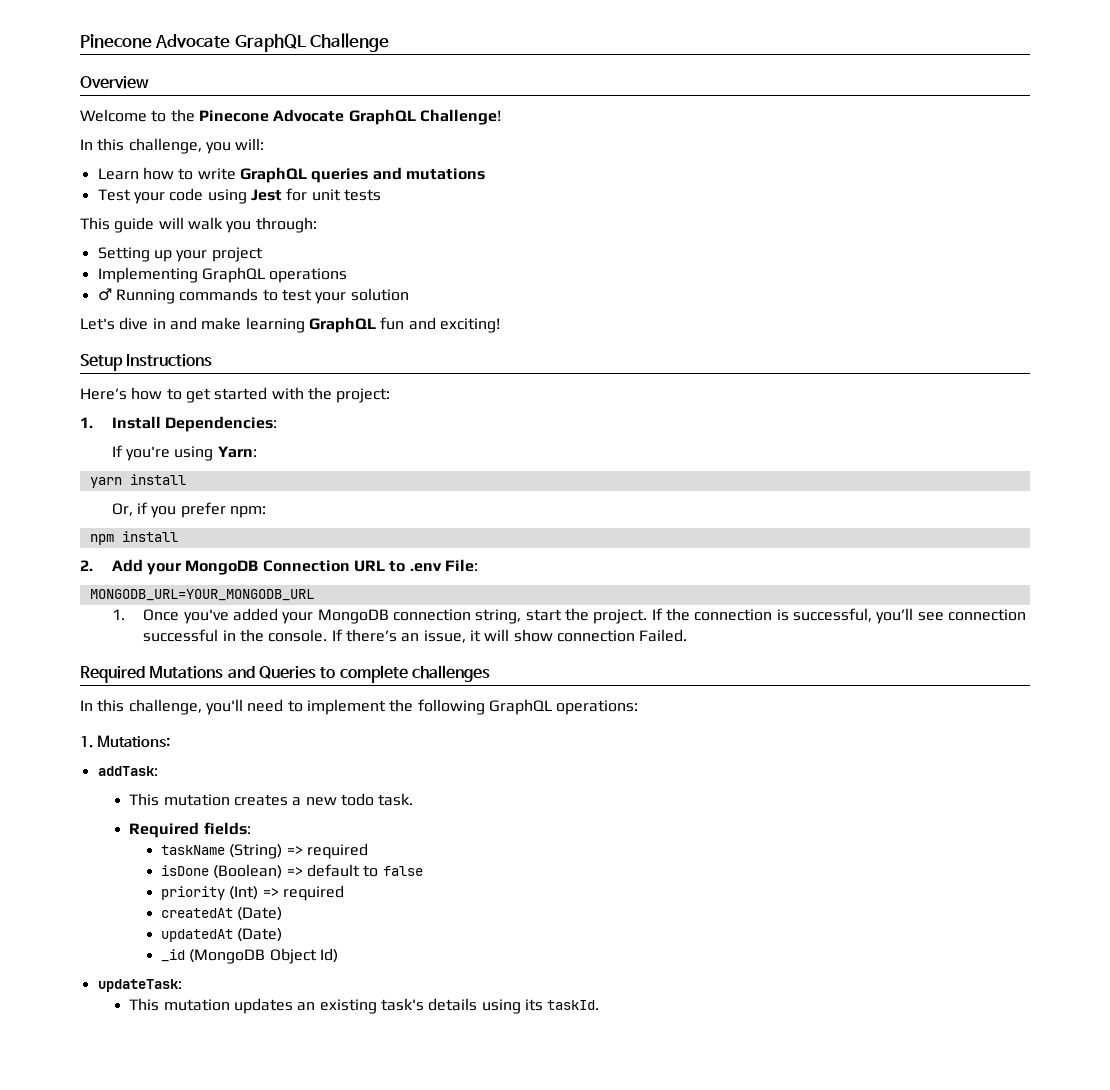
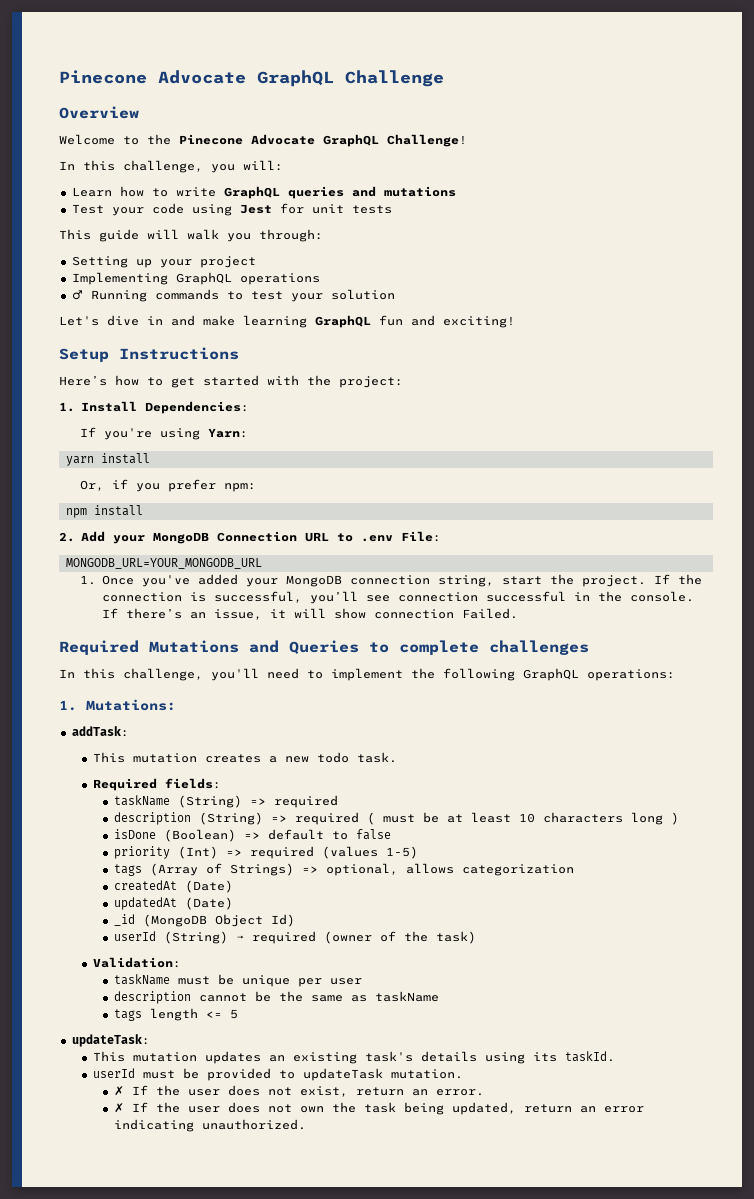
(369, 851) none -> [113,812,679,825] // description (String) => required ( must be at least 10 characters long )
(345, 893) none -> [321,846,418,859] [113,863,574,876] (values 1-5) // tags (Array of Strings) => optional, allows categorization
(339, 955) none -> [113,931,476,944] [92,957,181,968] [113,974,362,987] [113,991,439,1004] [113,1008,238,1021] // userId (String) → required (owner of the task) // Validation: // taskName must be unique per user // description cannot be the same as taskName // tags length <= 5
(600, 1005) none -> [92,1068,463,1081] [113,1085,484,1097] [113,1102,644,1115] [113,1119,306,1132] // userId must be provided to updateTask mutation. // ✗ If the user does not exist, return an error. // ✗ If the user does not own the task being updated, return an error indicating unauthorized.

